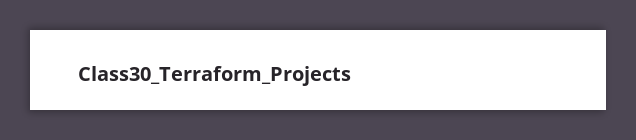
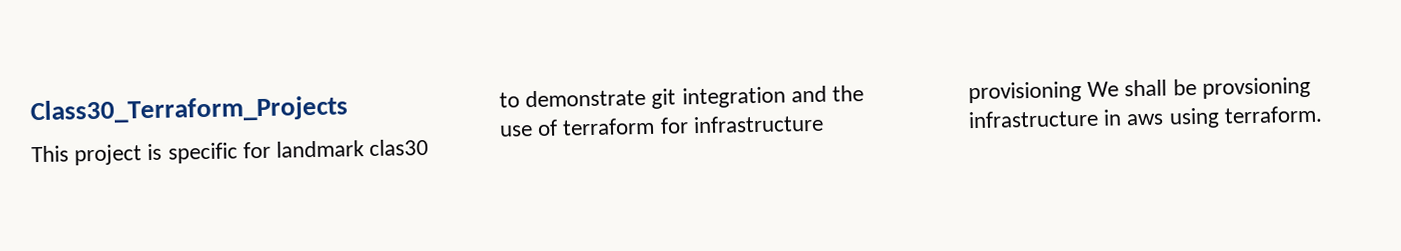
(351, 76) none -> [31,138,430,166] [499,85,865,109] [499,114,824,137] [968,76,1311,104] [968,105,1323,129] // This project is specific for landmark clas30 to demonstrate git integration and the use of terraform for infrastructure provisioning We shall be provsioning infrastructure in aws using terraform.

